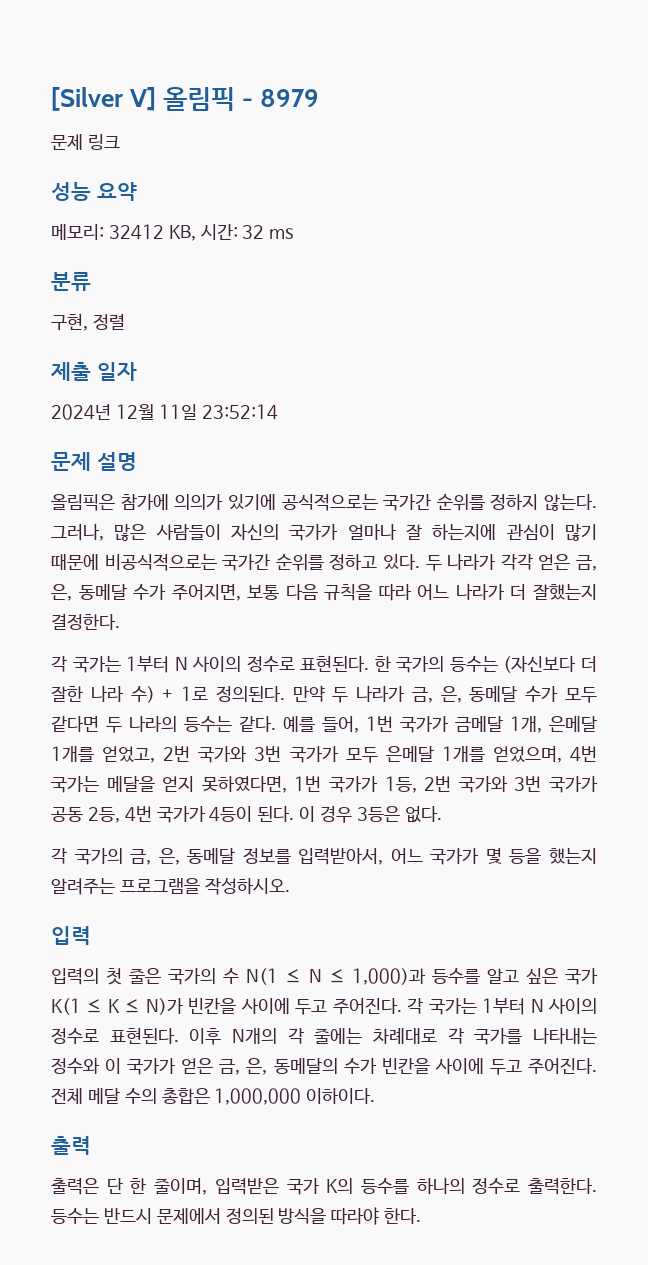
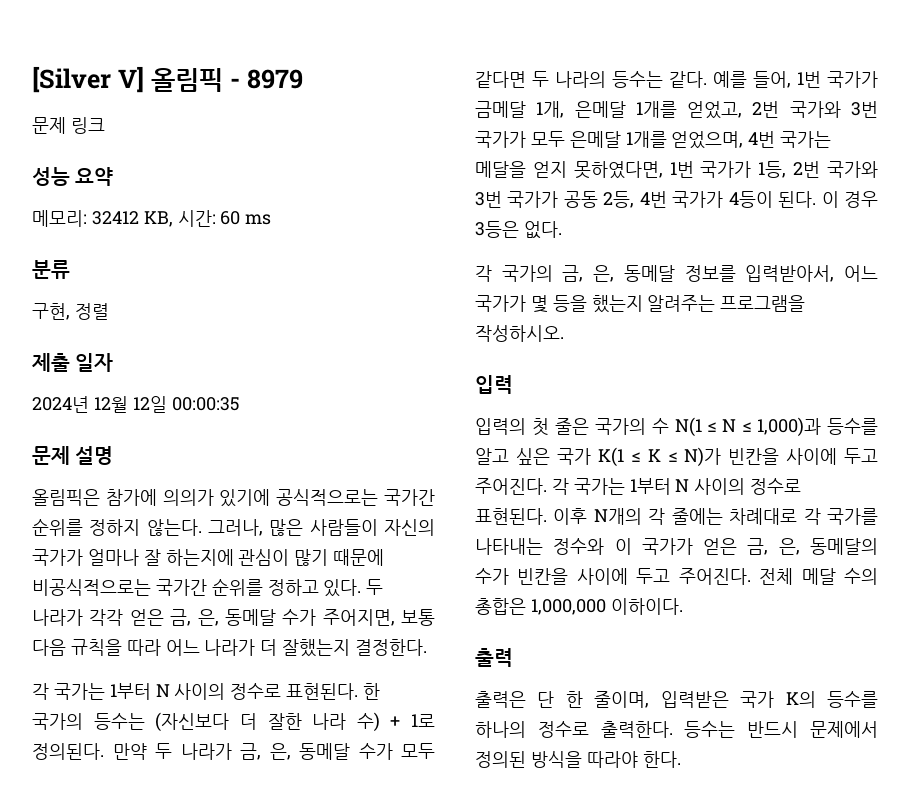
[242,225,265,239] 32 -> [220,211,241,225] 60
[158,404,278,420] 11일 23:52:14 -> [132,396,240,413] 12일 00:00:35

